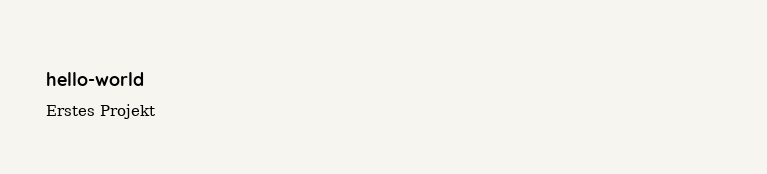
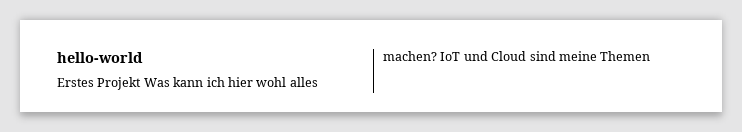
(155, 111) none -> [143,77,318,87] [383,51,651,61] Was kann ich hier wohl alles machen? IoT und Cloud sind meine Themen

